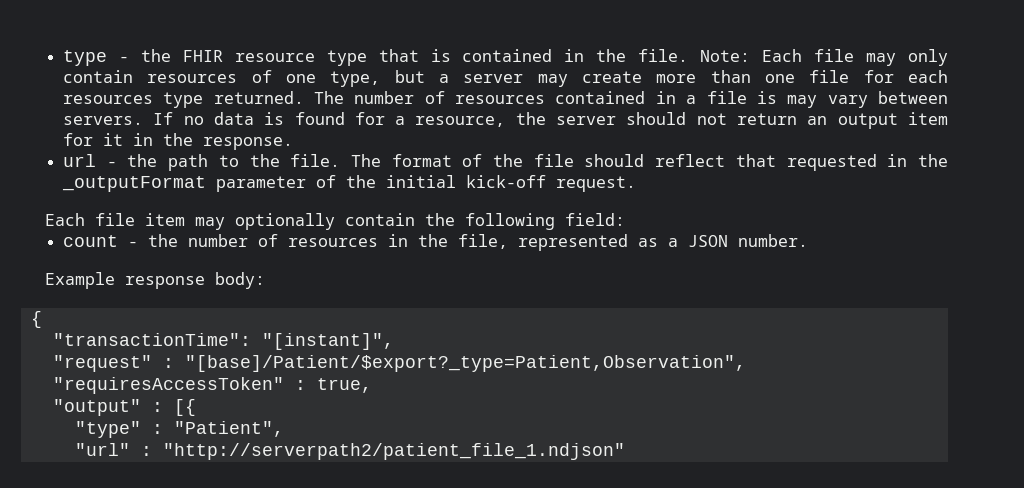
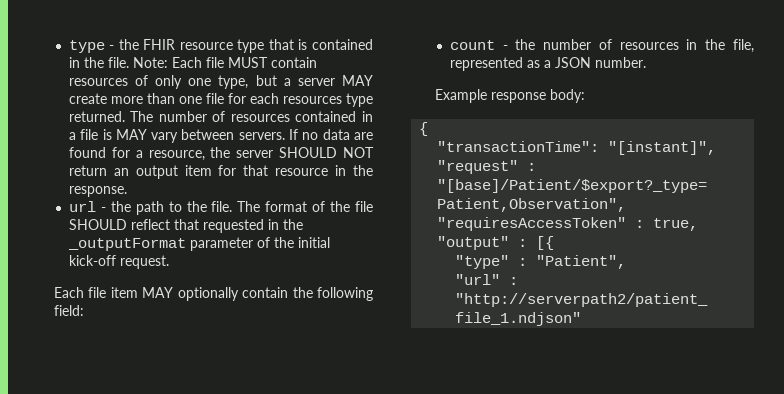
[866,49,948,66] may only -> [227,57,268,68] MUST
(272, 76) none -> [155,75,183,89] only
[537,74,568,87] may -> [342,75,374,86] MAY
[787,95,818,108] may -> [115,129,147,140] MAY
[264,112,285,125] is -> [354,132,373,140] are
[626,112,727,125] should not -> [279,147,375,158] SHOULD NOT
[102,133,123,146] it -> [243,165,329,176] that resource
[584,154,645,167] should -> [68,219,127,230] SHOULD
[194,217,225,230] may -> [142,287,174,298] MAY

